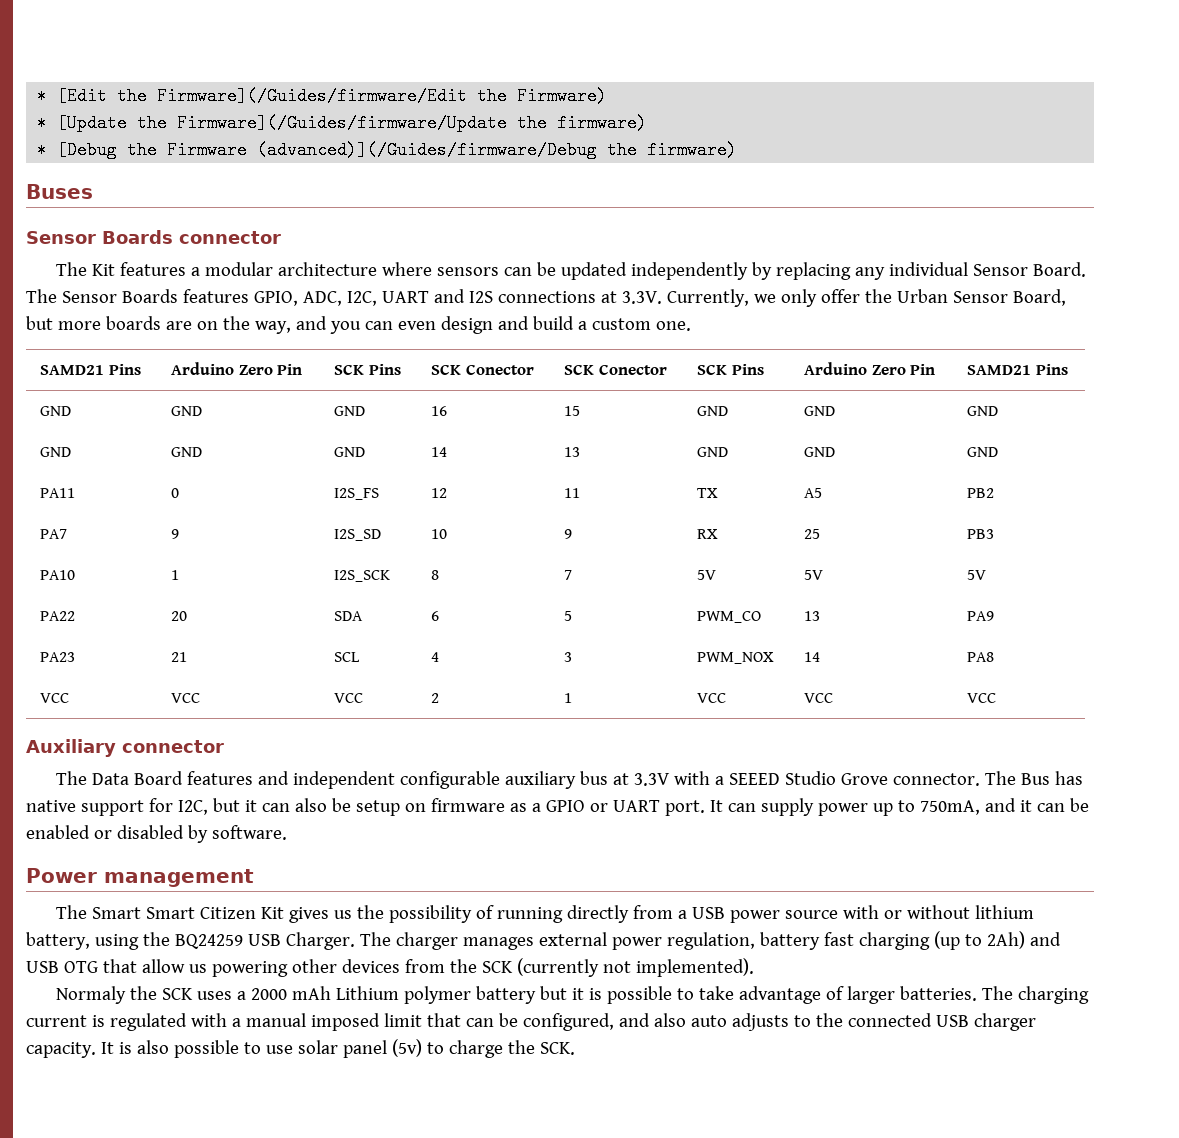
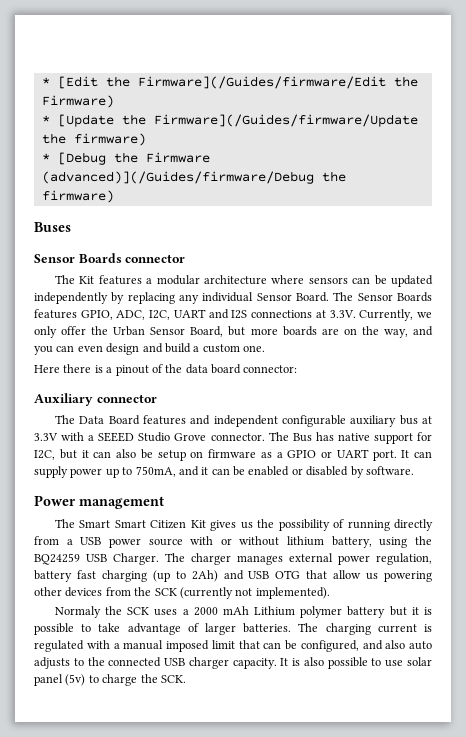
[40,364,141,375] [171,362,303,375] [334,364,401,375] [431,364,534,375] [564,364,667,375] [697,364,764,375] [804,362,936,375] [967,364,1068,375] [40,406,72,416] [171,406,203,416] [334,406,366,416] [431,406,448,416] [564,406,581,416] [697,406,729,416] [804,406,836,416] [967,406,999,416] [40,447,72,457] [171,447,203,457] [334,447,366,457] [431,447,448,457] [564,447,581,457] [697,447,729,457] [804,447,836,457] [967,447,999,457] [40,488,76,498] [171,488,180,498] [334,488,380,500] [431,488,448,498] [564,488,581,498] [697,488,719,498] [804,488,823,498] [967,488,995,498] [40,529,68,539] [171,529,180,539] [334,529,382,541] [431,529,448,539] [564,529,573,539] [697,529,719,539] [804,529,821,539] [967,529,995,539] [40,570,76,580] [171,570,180,580] [334,570,391,582] [431,570,440,580] [564,570,573,580] [697,570,717,580] [804,570,824,580] [967,570,987,580] [40,611,76,621] [171,611,188,621] [334,611,364,621] [431,611,440,621] [564,611,573,621] [697,611,762,623] [804,611,821,621] [967,611,995,621] [40,652,76,662] [171,652,188,662] [334,652,361,662] [431,652,440,662] [564,652,573,662] [697,652,775,664] [804,652,821,662] [967,652,995,662] [40,693,70,703] [171,693,201,703] [334,693,364,703] [431,693,440,703] [564,693,573,703] [697,693,727,703] [804,693,834,703] [967,693,997,703] // SAMD21 Pins | Arduino Zero Pin | SCK Pins | SCK Conector | SCK Conector | SCK Pins | Arduino Zero Pin | SAMD21 Pins // GND | GND | GND | 16 | 15 | GND | GND | GND // GND | GND | GND | 14 | 13 | GND | GND | GND // PA11 | 0 | I2S_FS | 12 | 11 | TX | A5 | PB2 // PA7 | 9 | I2S_SD | 10 | 9 | RX | 25 | PB3 // PA10 | 1 | I2S_SCK | 8 | 7 | 5V | 5V | 5V // PA22 | 20 | SDA | 6 | 5 | PWM_CO | 13 | PA9 // PA23 | 21 | SCL | 4 | 3 | PWM_NOX | 14 | PA8 // VCC | VCC | VCC | 2 | 1 | VCC | VCC | VCC -> [34,364,298,376] // Here there is a pinout of the data board connector:

